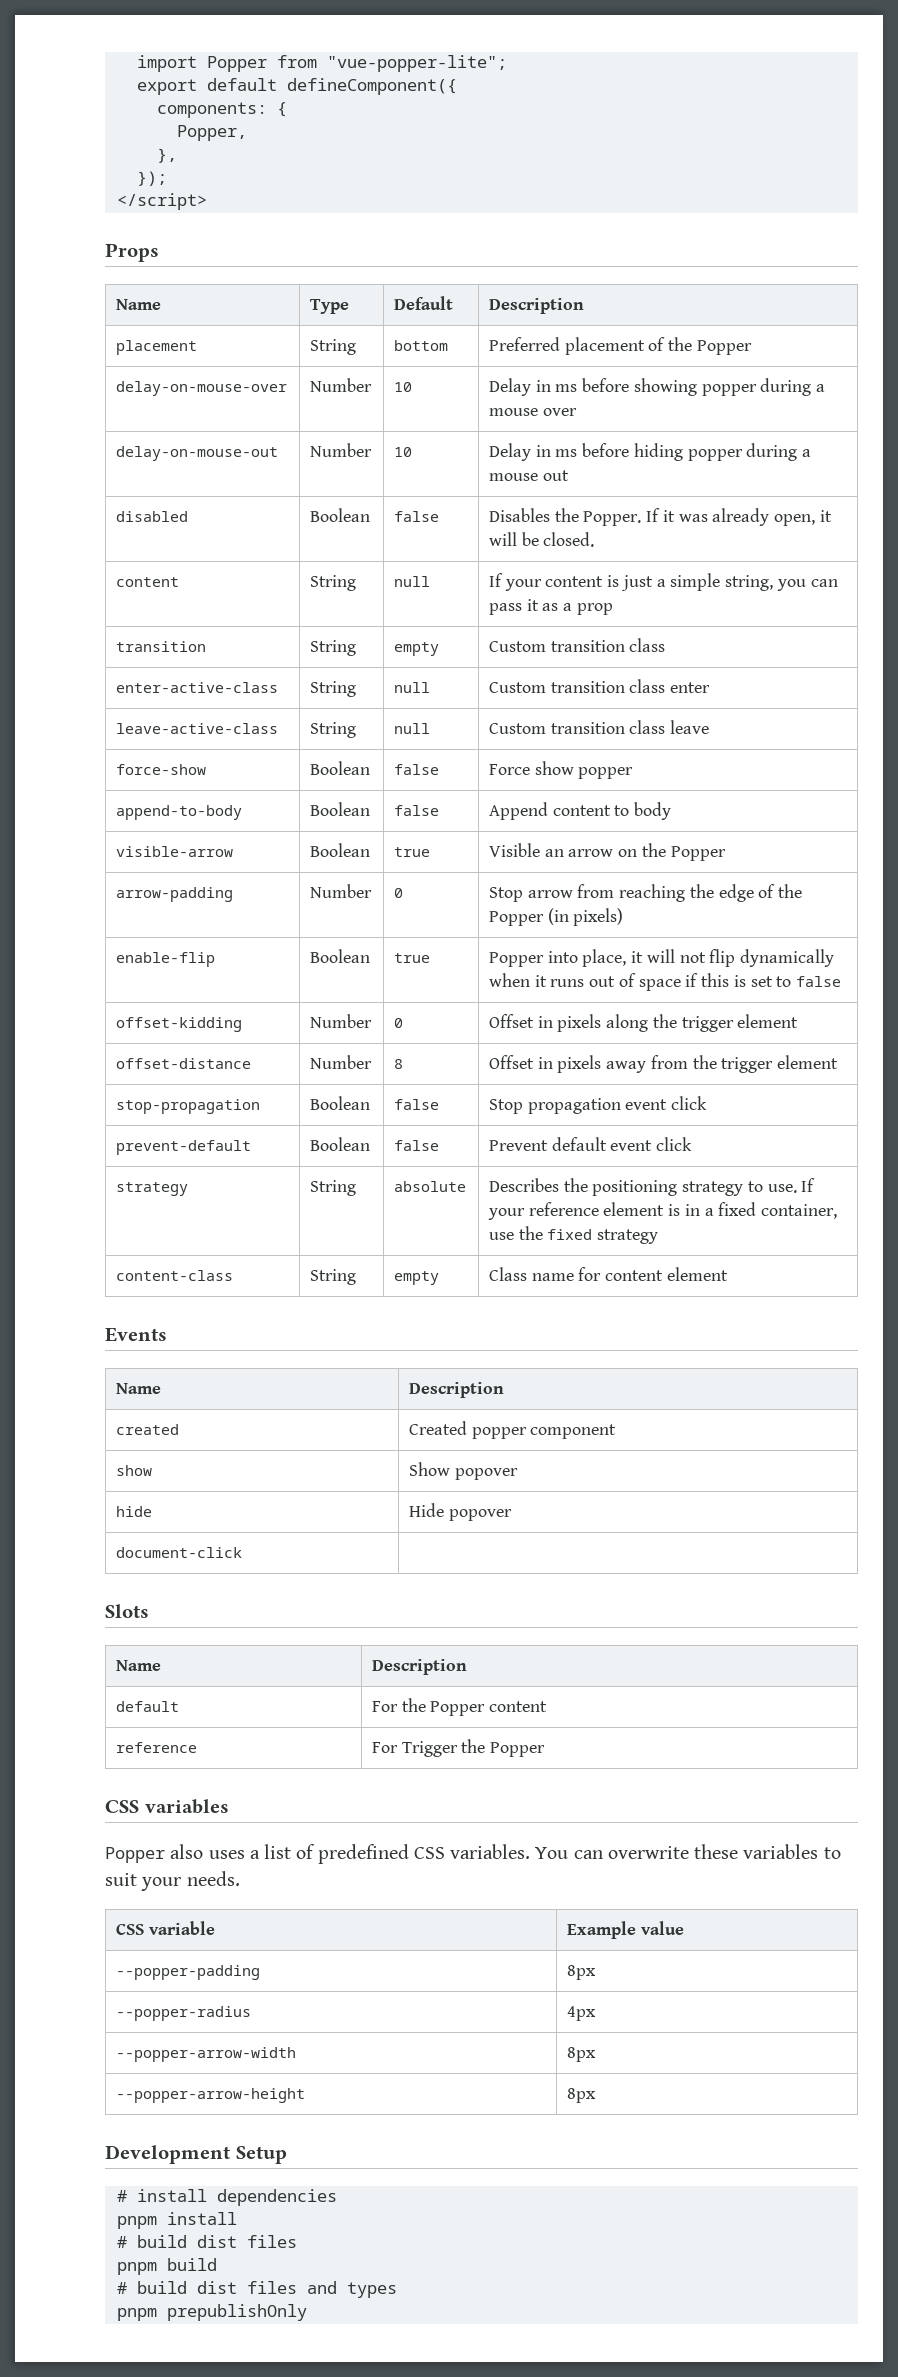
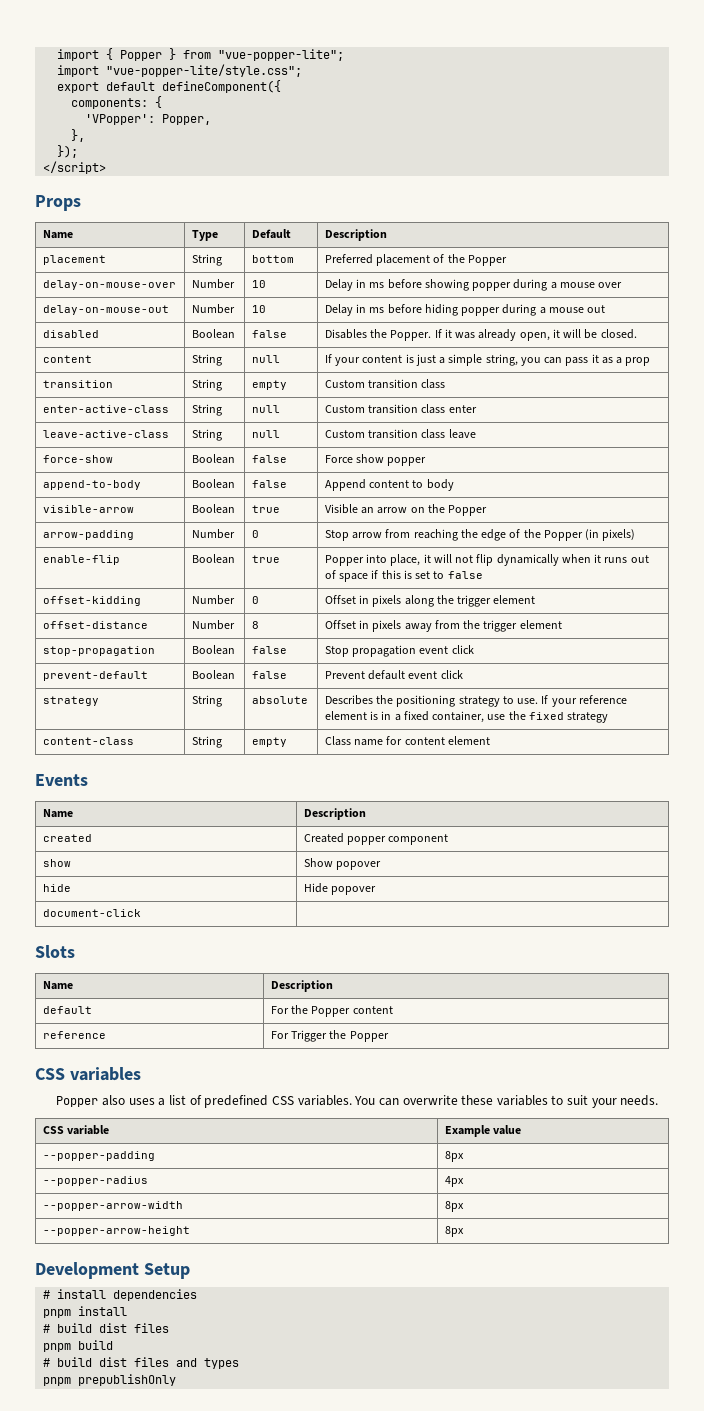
[136,55,267,72] import Popper -> [57,48,177,61] import { Popper }
(507, 63) none -> [57,64,303,77] // import "vue-popper-lite/style.css";
(287, 109) none -> [85,114,156,125] 'VPopper':

